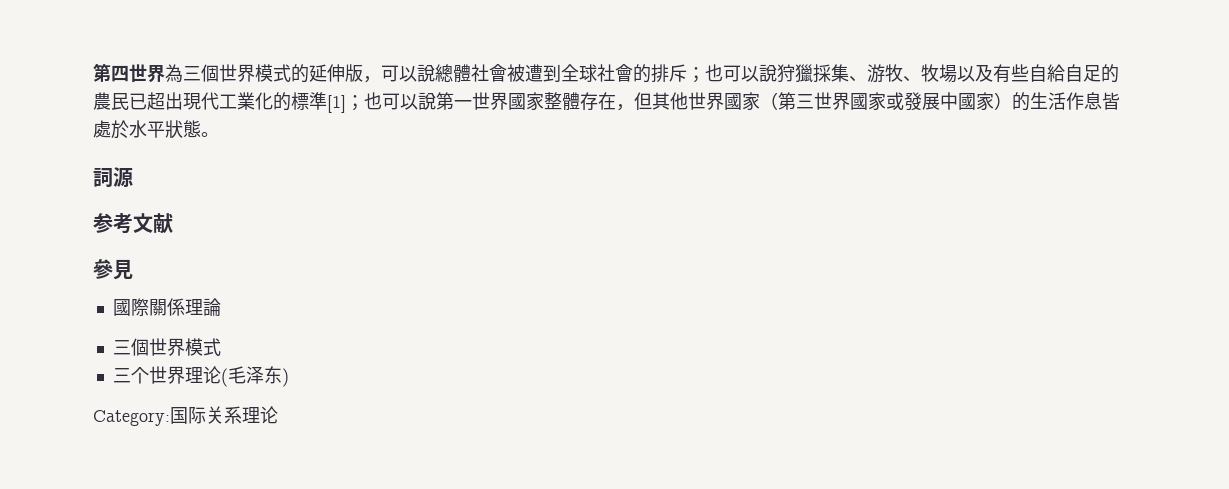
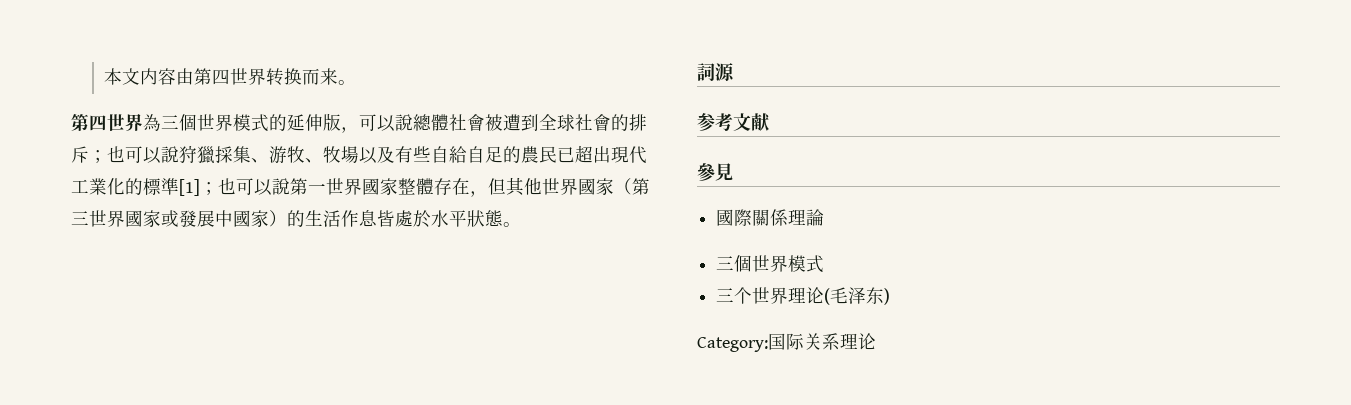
(93, 72) none -> [103,68,356,86] 本文内容由第四世界转换而来。 //

